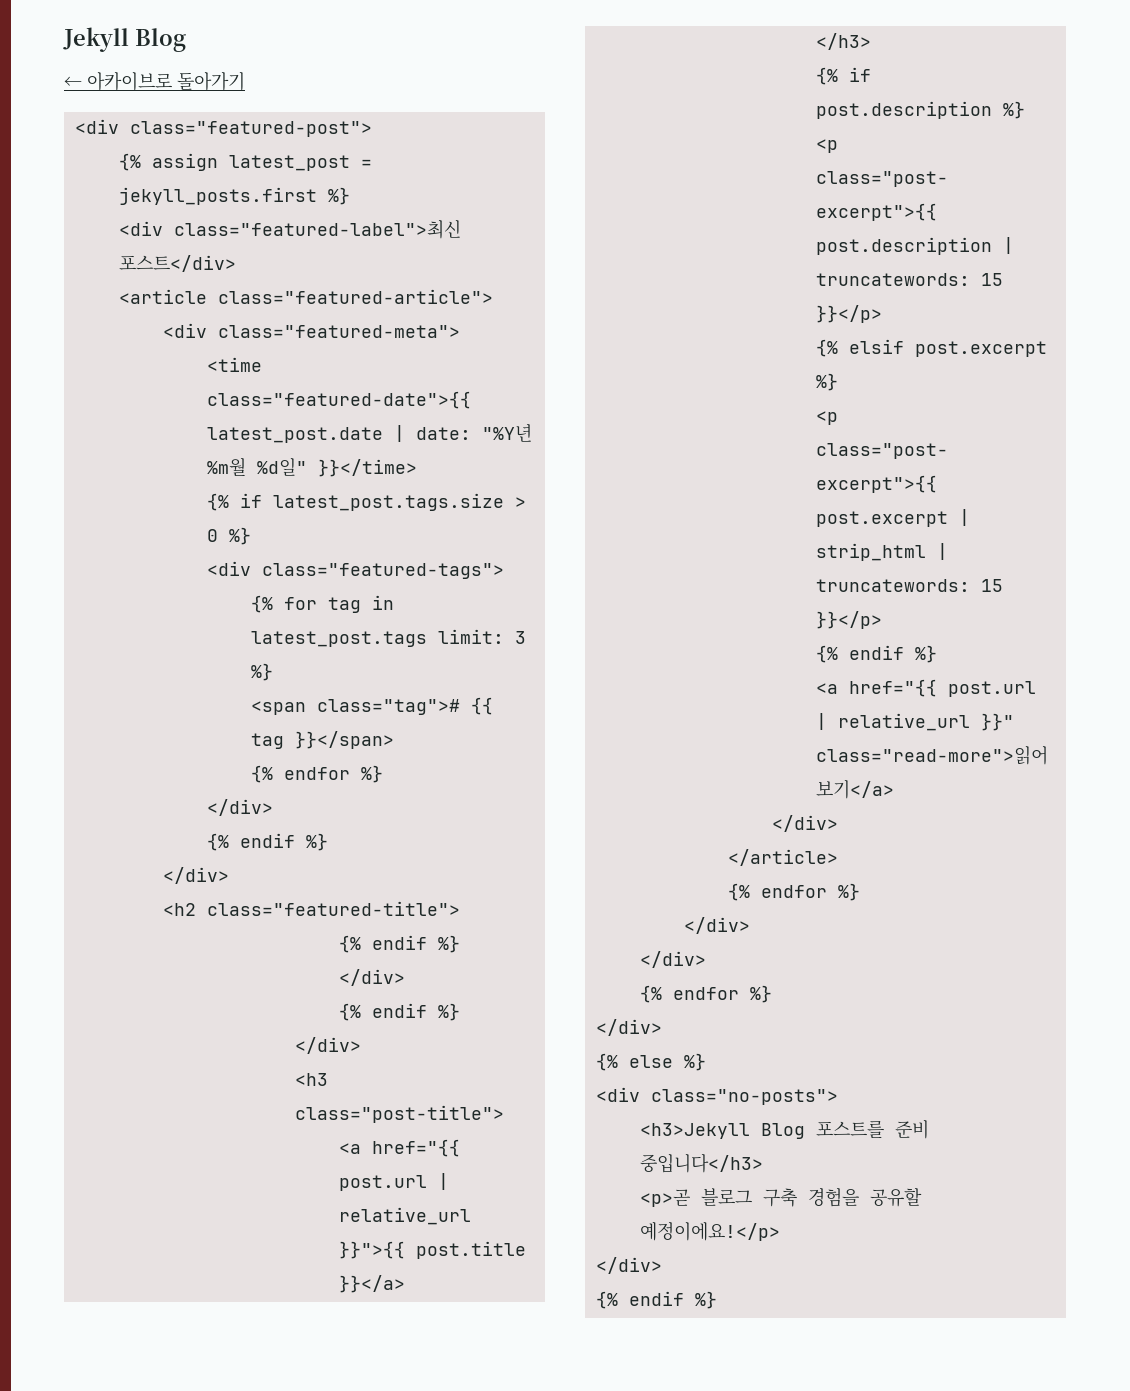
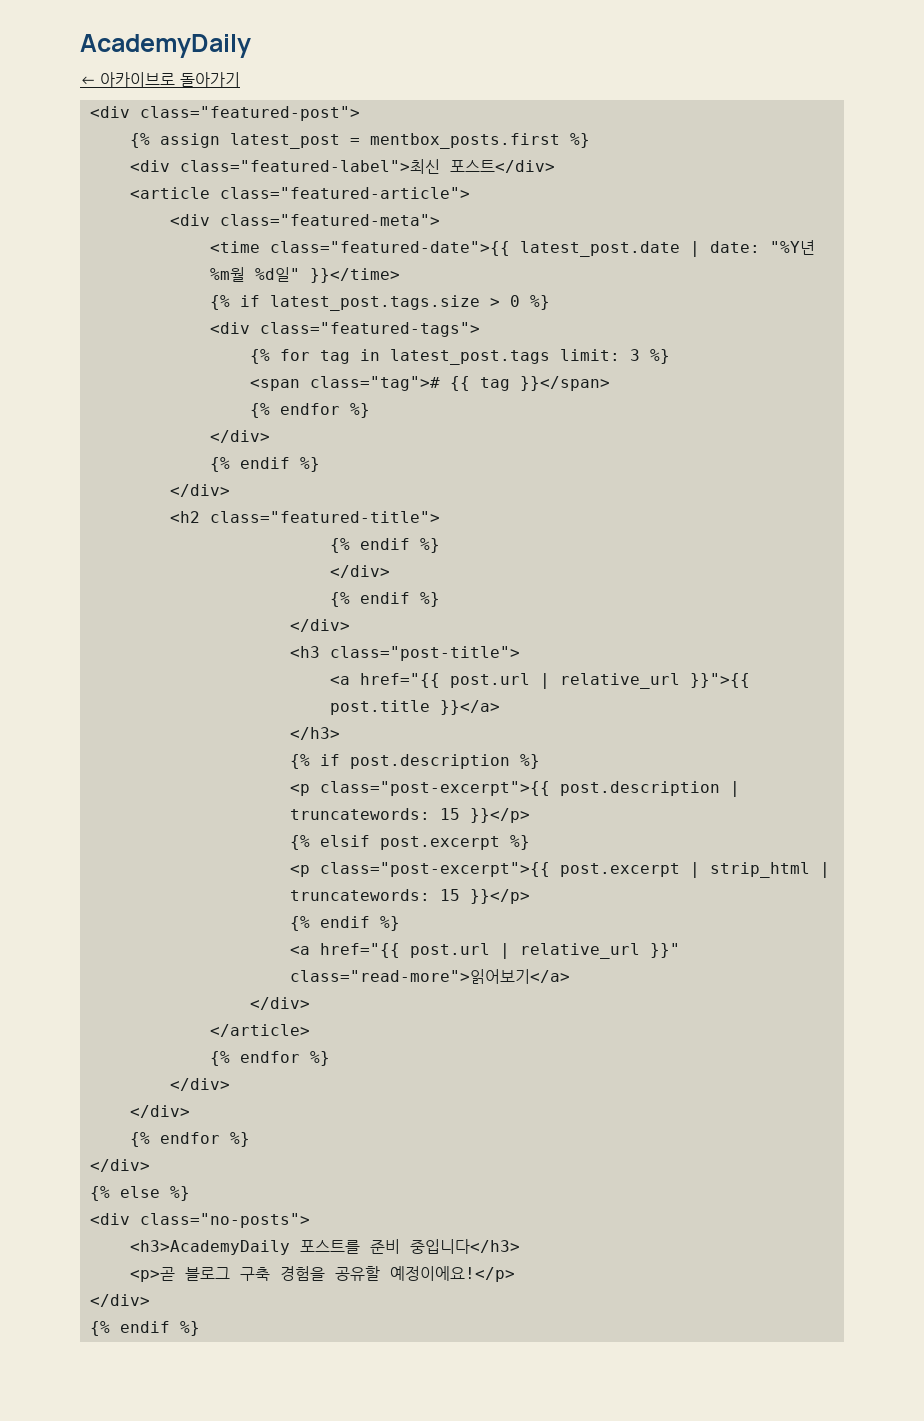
[63,27,186,52] Jekyll Blog -> [80,34,251,58] AcademyDaily
[118,187,317,205] jekyll_posts.first -> [369,133,560,149] mentbox_posts.first
[639,1123,805,1139] <h3>Jekyll Blog -> [129,1240,290,1255] <h3>AcademyDaily

